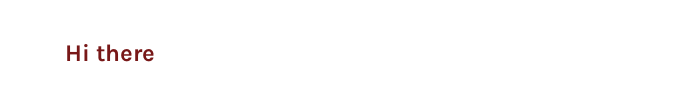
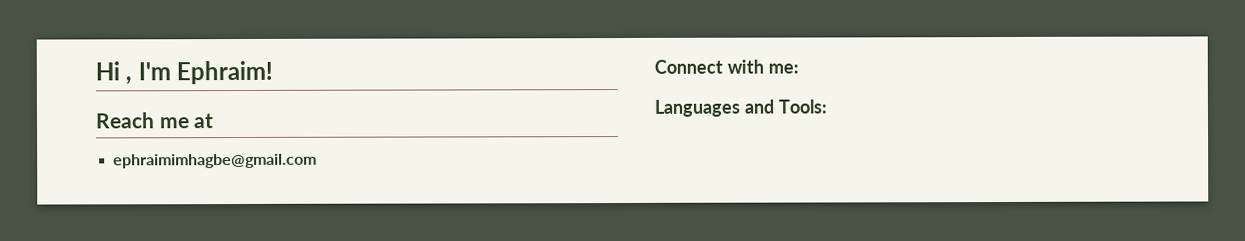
[96,44,156,62] there -> [125,60,274,85] [95,112,215,129] [113,153,318,169] [654,59,799,74] [654,99,827,117] , I'm Ephraim! // Reach me at // ephraimimhagbe@gmail.com // Connect with me: // Languages and Tools:

